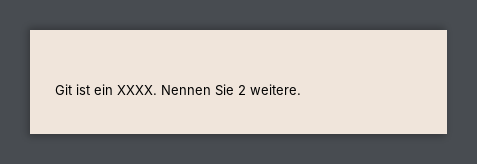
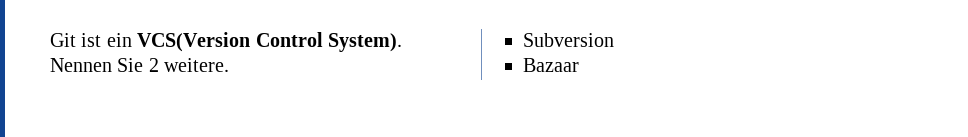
[117,85,157,95] XXXX. -> [137,32,402,52] VCS(Version Control System).
(301, 89) none -> [523,33,614,47] [523,58,579,72] // Subversion // Bazaar

